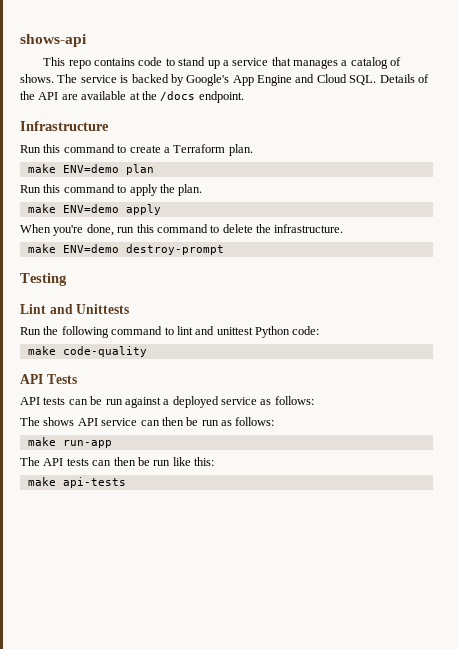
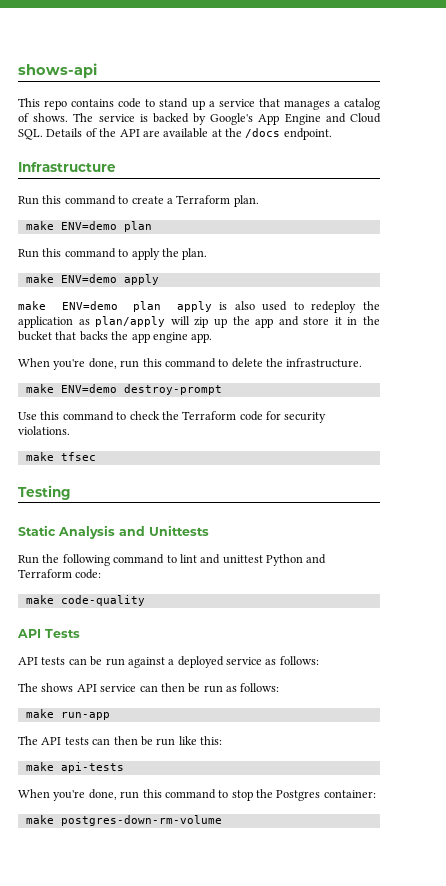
(161, 209) none -> [18,301,380,313] [18,316,380,328] [18,331,213,343] // make ENV=demo plan apply is also used to redeploy the application as plan/apply will zip up the app and store it in the bucket that backs the app engine app.
(224, 249) none -> [18,411,327,423] [18,426,70,435] [25,452,96,461] // Use this command to check the Terraform code for security violations. // make tfsec
[20,304,46,314] Lint -> [18,525,115,539] Static Analysis
(290, 332) none -> [306,554,327,564] [18,569,72,578] and Terraform
(126, 482) none -> [18,789,376,801] [25,815,222,826] // When you're done, run this command to stop the Postgres container: // make postgres-down-rm-volume

